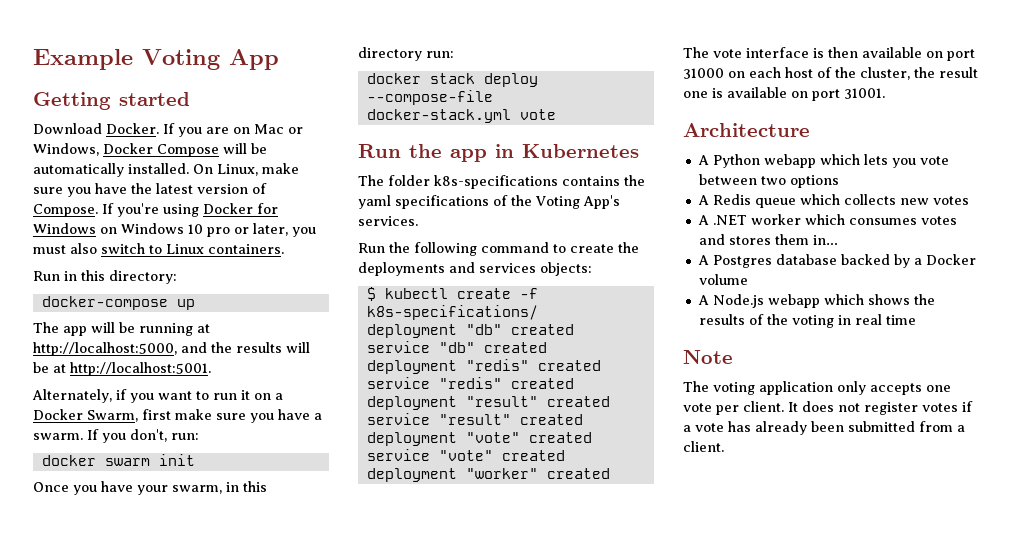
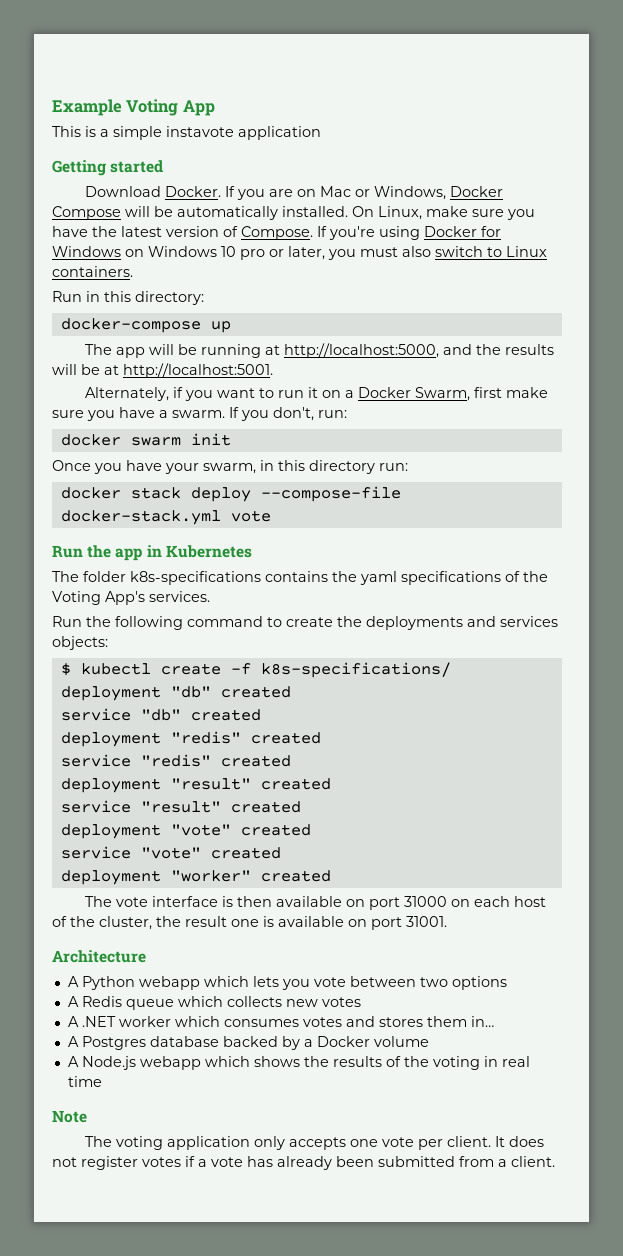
(279, 59) none -> [52,126,321,140] // This is a simple instavote application

